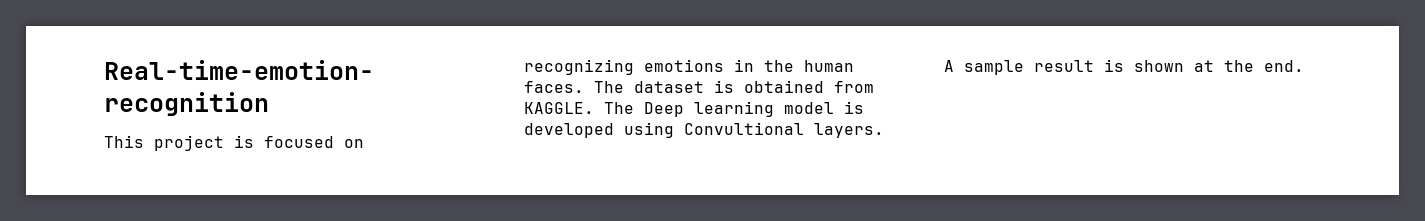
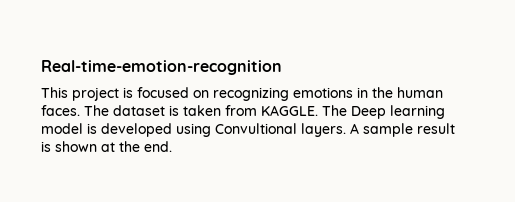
[744,80,824,93] obtained -> [183,105,221,116] taken

